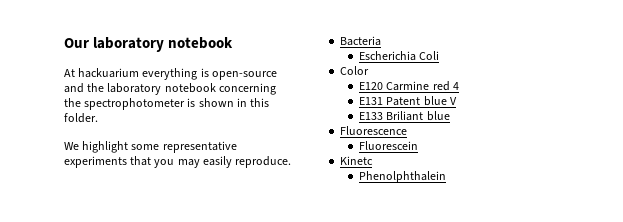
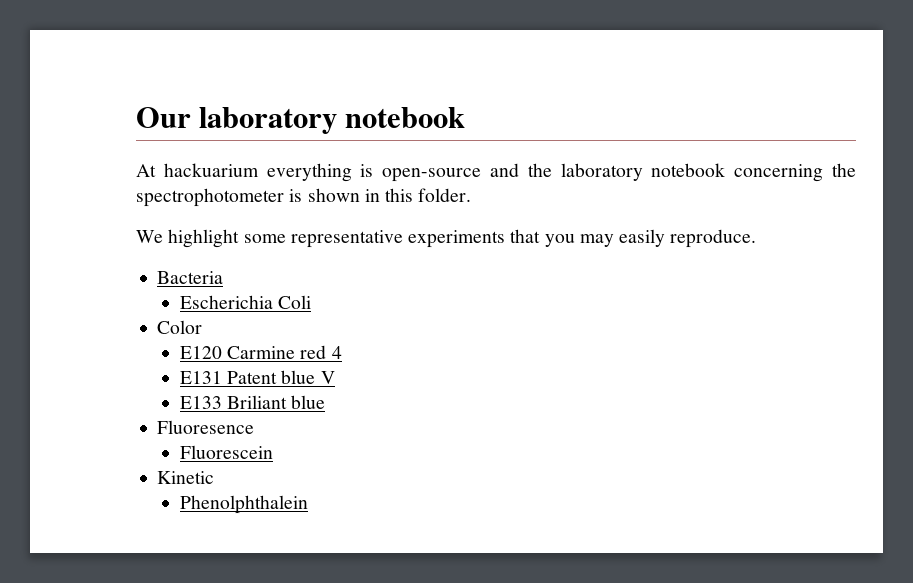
[340,126,408,135] Fluorescence -> [157,420,255,434] Fluoresence
[340,156,374,165] Kinetc -> [157,471,215,484] Kinetic

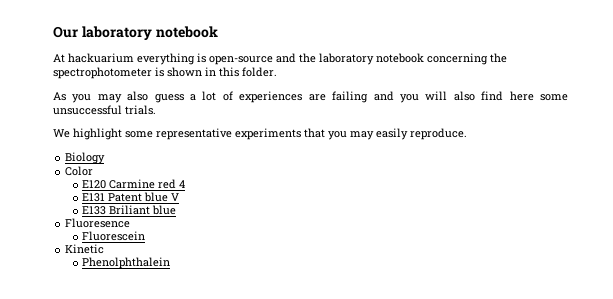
(472, 195) none -> [53,91,569,103] [53,105,156,115] // As you may also guess a lot of experiences are failing and you will also find here some unsuccessful trials.
[157,271,224,284] [179,295,312,309] Bacteria // Escherichia Coli -> [65,152,106,164] Biology

